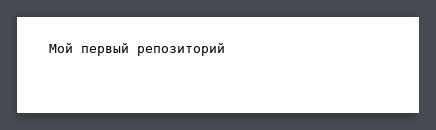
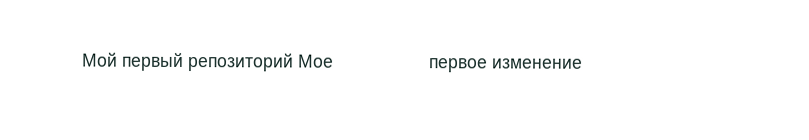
(225, 49) none -> [298,54,583,73] Мое первое изменение

